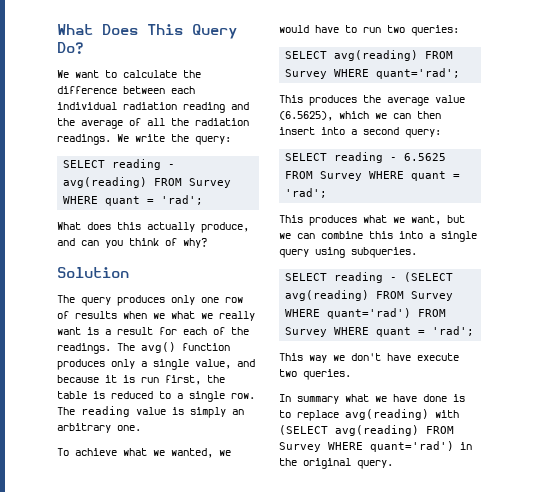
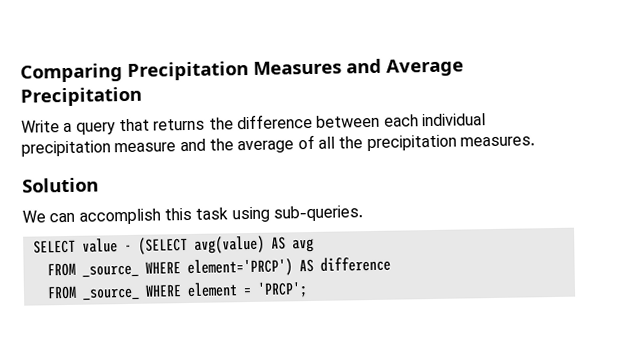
[57,24,237,39] [57,42,84,54] [57,70,177,78] What Does This Query Do? // We want to calculate -> [20,58,464,83] [20,86,142,107] [21,118,206,135] Comparing Precipitation Measures and Average Precipitation // Write a query that returns
[123,102,225,113] radiation reading -> [21,140,177,157] precipitation measure
[195,118,249,126] [57,134,231,145] [63,159,176,170] [63,177,232,188] [63,195,204,206] [57,222,249,233] [57,238,207,248] [57,267,129,278] [57,295,243,306] [57,311,255,321] [57,327,249,335] [57,342,230,354] [57,359,255,370] [57,375,225,385] [57,391,255,402] [57,406,244,418] [57,423,141,433] [57,448,231,458] [279,25,459,36] [285,50,454,61] [285,68,461,79] [279,95,465,106] [279,111,441,121] [279,127,441,138] [285,152,447,163] [285,171,461,181] [285,188,328,198] [279,215,465,226] [279,231,477,242] [279,247,417,258] [285,272,454,283] [285,290,454,301] [285,308,447,319] [285,326,475,337] [279,353,459,363] [279,369,351,380] [279,394,465,404] [279,409,459,421] [279,425,454,436] [279,441,472,452] [279,458,393,469] radiation readings. We write the query: // SELECT reading - avg(reading) FROM Survey WHERE quant = 'rad'; // What does this actually produce, and can you think of why? // Solution // The query produces only one row of results when we what we really want is a result for each of the readings. The avg() function produces only a single value, and because it is run first, the table is reduced to a single row. The reading value is simply an arbitrary one. // To achieve what we wanted, we would have to run two queries: // SELECT avg(reading) FROM Survey WHERE quant='rad'; // This produces the average value (6.5625), which we can then insert into a second query: // SELECT reading - 6.5625 FROM Survey WHERE quant = 'rad'; // This produces what we want, but we can combine this into a single query using subqueries. // SELECT reading - (SELECT avg(reading) FROM Survey WHERE quant='rad') FROM Survey WHERE quant = 'rad'; // This way we don't have execute two queries. // In summary what we have done is to replace avg(reading) with (SELECT avg(reading) FROM Survey WHERE quant='rad') in the original query. -> [366,134,535,152] [22,177,99,193] [22,205,363,225] [32,235,314,255] [46,256,391,278] [46,281,308,301] precipitation measures. // Solution // We can accomplish this task using sub-queries. // SELECT value - (SELECT avg(value) AS avg // FROM _source_ WHERE element='PRCP') AS difference // FROM _source_ WHERE element = 'PRCP';

